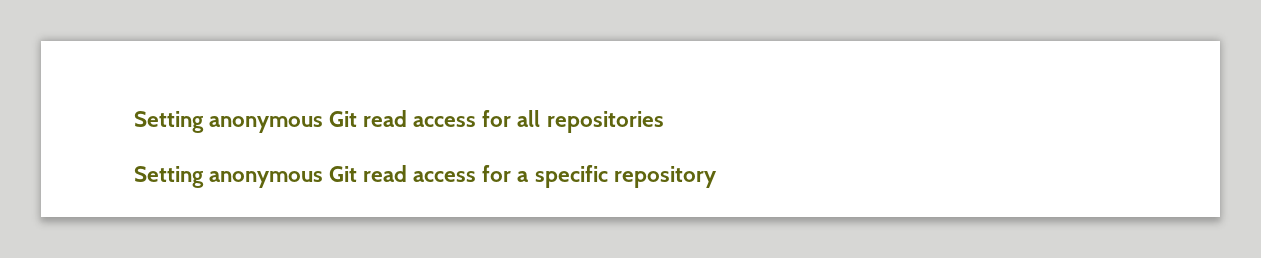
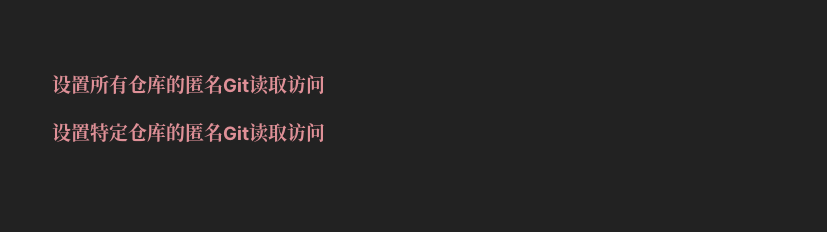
[134,110,664,133] [134,165,717,188] Setting anonymous Git read access for all repositories // Setting anonymous Git read access for a specific repository -> [52,74,325,95] [52,122,325,143] 设置所有仓库的匿名Git读取访问 // 设置特定仓库的匿名Git读取访问

